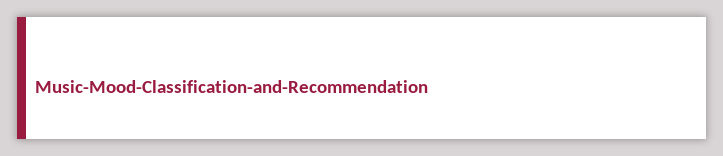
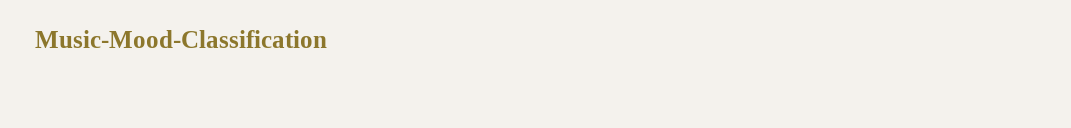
[35,80,428,93] Music-Mood-Classification-and-Recommendation -> [35,30,327,48] Music-Mood-Classification

